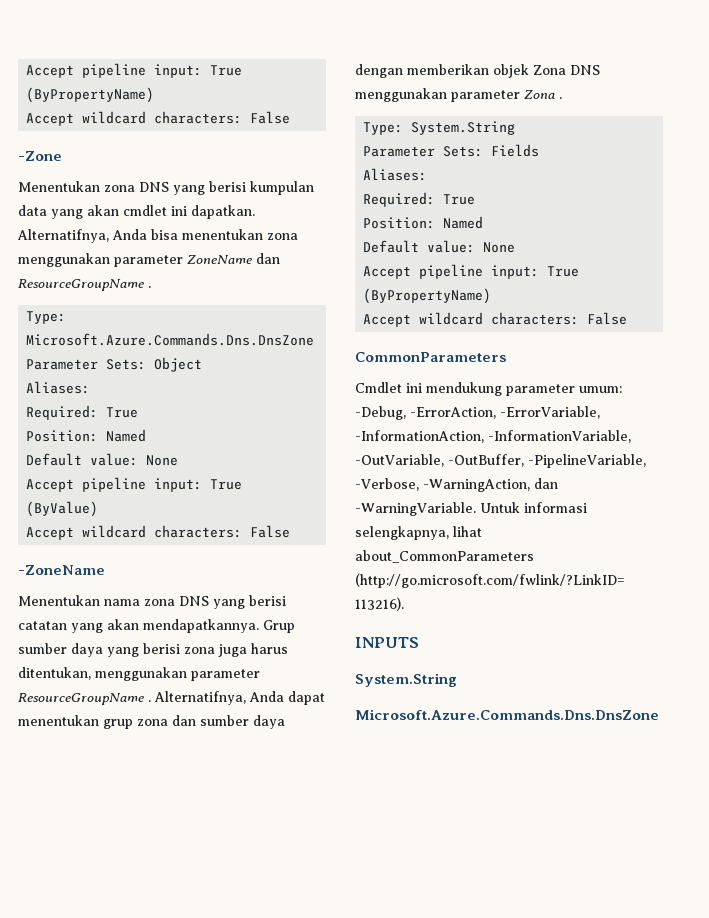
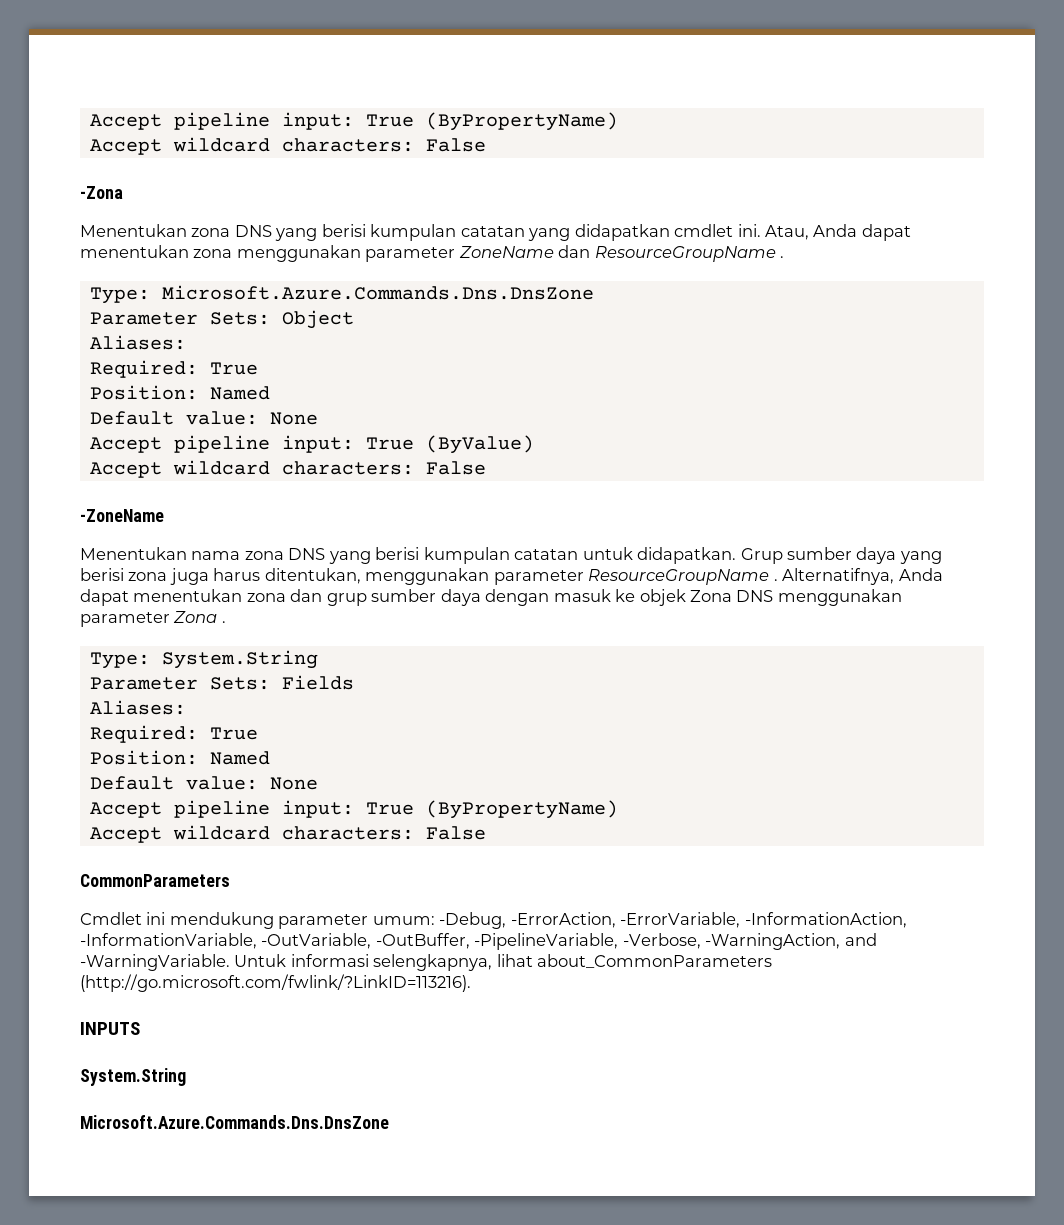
[26,63,243,78] [26,87,155,103] [26,111,291,126] [18,151,62,161] Accept pipeline input: True (ByPropertyName) // Accept wildcard characters: False // -Zone -> [89,112,618,131] [89,137,486,155] [80,186,123,199] Accept pipeline input: True (ByPropertyName) // Accept wildcard characters: False // -Zona
[18,205,255,219] [17,229,178,243] data yang akan cmdlet ini dapatkan. Alternatifnya, Anda bisa -> [460,224,911,241] catatan yang didapatkan cmdlet ini. Atau, Anda dapat
[18,619,259,633] catatan yang akan mendapatkannya. -> [423,547,737,564] kumpulan catatan untuk didapatkan.
[103,719,133,729] grup -> (243, 595) none
(196, 720) none -> [326,593,367,606] grup
[407,64,489,75] memberikan -> [553,589,636,602] masuk ke
[534,478,558,489] dan -> [844,933,877,946] and

